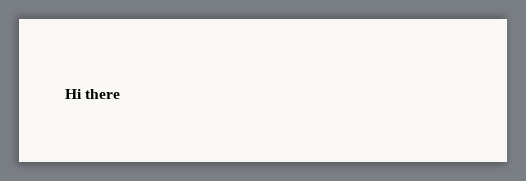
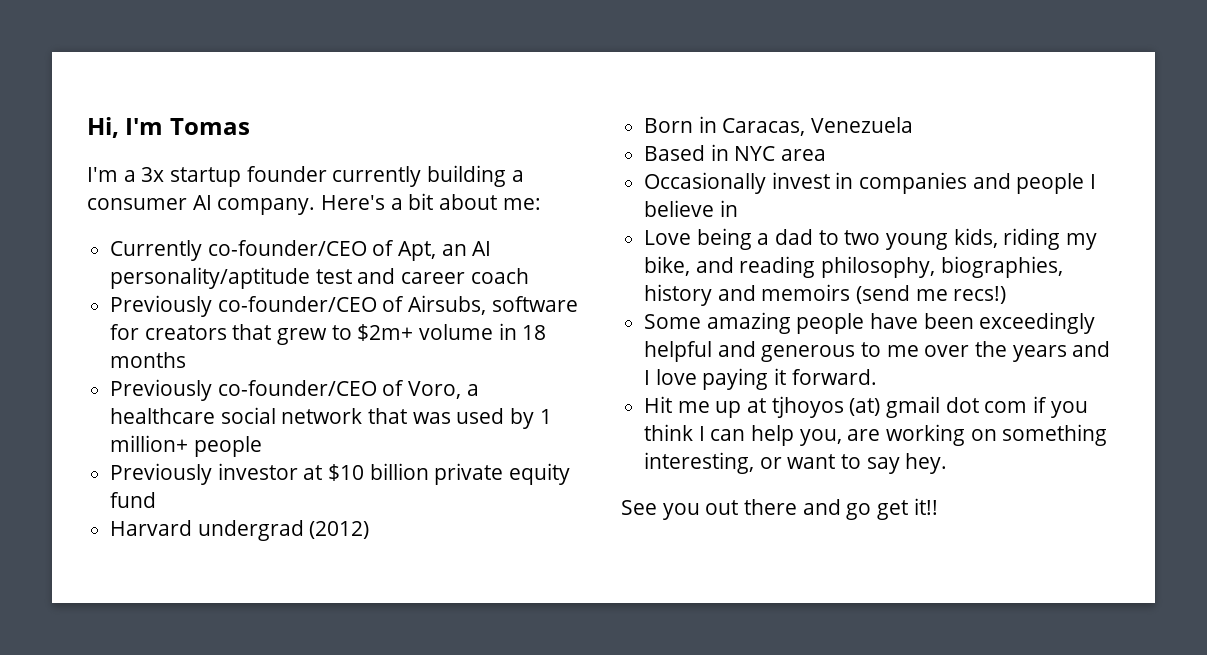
[65,89,121,99] Hi there -> [87,117,250,138] [87,165,524,187] [87,193,541,215] [110,240,492,261] [110,267,529,289] [110,295,578,317] [110,323,547,345] [110,352,187,368] [110,379,479,401] [110,407,552,429] [110,435,262,457] [110,463,571,485] [110,492,157,508] [110,520,370,541] [644,116,914,136] [644,144,827,161] [644,172,1097,194] [644,200,738,217] [644,228,1098,250] [644,256,1063,278] [644,284,1007,306] [644,312,1096,334] [644,341,1111,362] [644,368,877,390] [644,396,1088,418] [644,424,1108,446] [644,452,948,474] [621,498,938,520] Hi, I'm Tomas // I'm a 3x startup founder currently building a consumer AI company. Here's a bit about me: // Currently co-founder/CEO of Apt, an AI personality/aptitude test and career coach // Previously co-founder/CEO of Airsubs, software for creators that grew to $2m+ volume in 18 months // Previously co-founder/CEO of Voro, a healthcare social network that was used by 1 million+ people // Previously investor at $10 billion private equity fund // Harvard undergrad (2012) // Born in Caracas, Venezuela // Based in NYC area // Occasionally invest in companies and people I believe in // Love being a dad to two young kids, riding my bike, and reading philosophy, biographies, history and memoirs (send me recs!) // Some amazing people have been exceedingly helpful and generous to me over the years and I love paying it forward. // Hit me up at tjhoyos (at) gmail dot com if you think I can help you, are working on something interesting, or want to say hey. // See you out there and go get it!!

